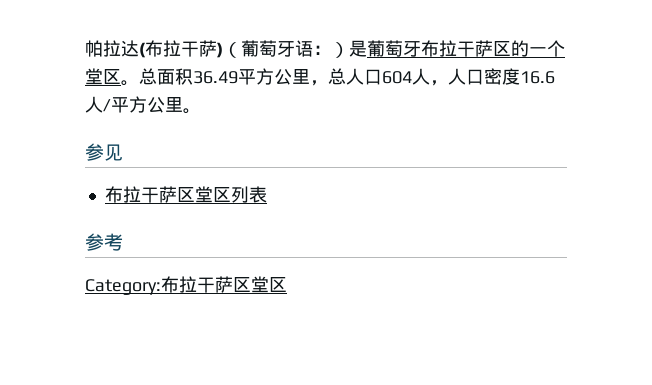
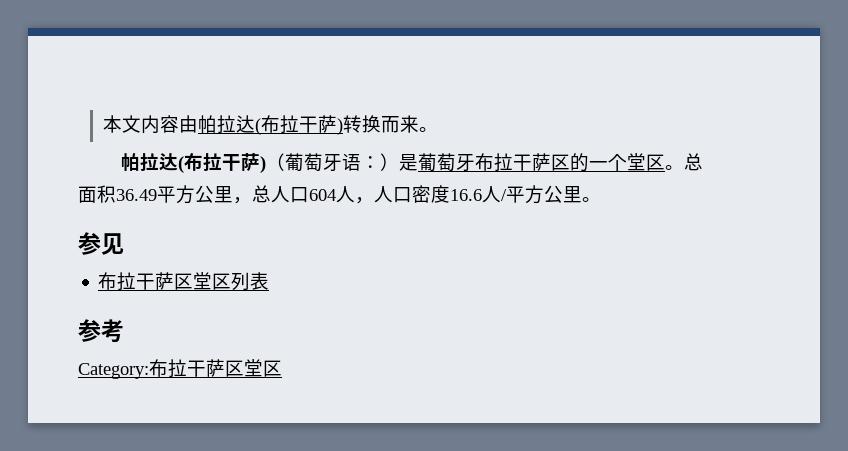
(85, 48) none -> [102,115,438,135] 本文内容由帕拉达(布拉干萨)转换而来。 //

